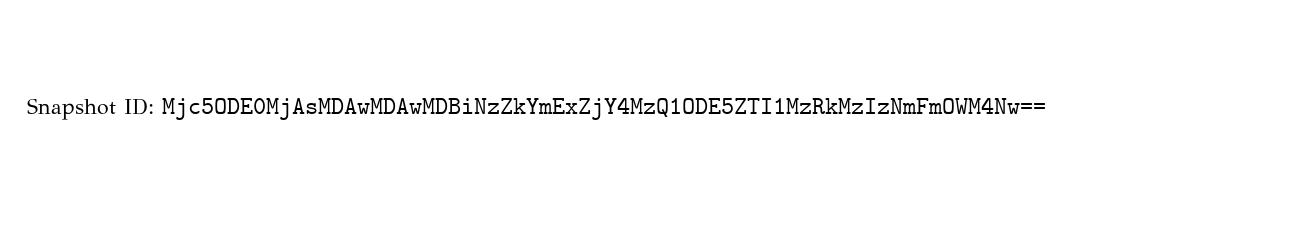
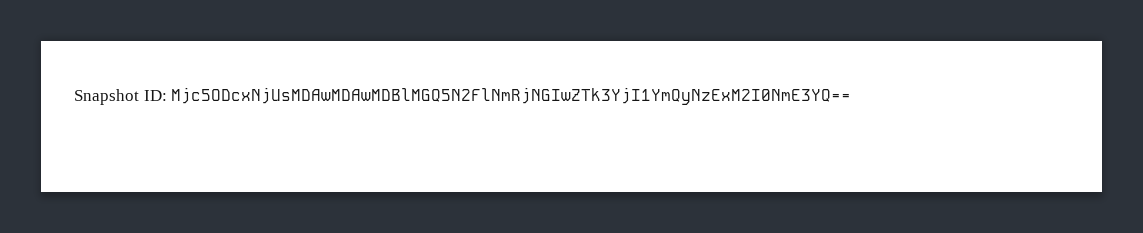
[162,97,1046,120] Mjc5ODE0MjAsMDAwMDAwMDBiNzZkYmExZjY4MzQ1ODE5ZTI1MzRkMzIzNmFmOWM4Nw== -> [171,87,852,105] Mjc5ODcxNjUsMDAwMDAwMDBlMGQ5N2FlNmRjNGIwZTk3YjI1YmQyNzExM2I0NmE3YQ==

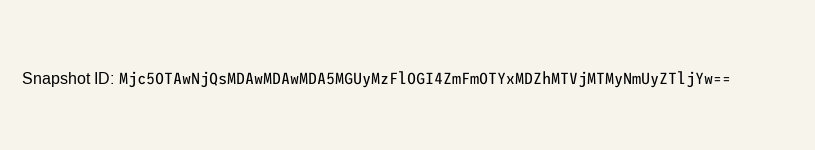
[171,87,852,105] Mjc5ODcxNjUsMDAwMDAwMDBlMGQ5N2FlNmRjNGIwZTk3YjI1YmQyNzExM2I0NmE3YQ== -> [118,71,731,88] Mjc5OTAwNjQsMDAwMDAwMDA5MGUyMzFlOGI4ZmFmOTYxMDZhMTVjMTMyNmUyZTljYw==

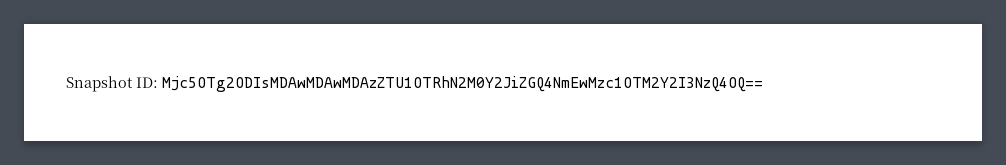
[118,71,731,88] Mjc5OTAwNjQsMDAwMDAwMDA5MGUyMzFlOGI4ZmFmOTYxMDZhMTVjMTMyNmUyZTljYw== -> [162,76,763,92] Mjc5OTg2ODIsMDAwMDAwMDAzZTU1OTRhN2M0Y2JiZGQ4NmEwMzc1OTM2Y2I3NzQ4OQ==

